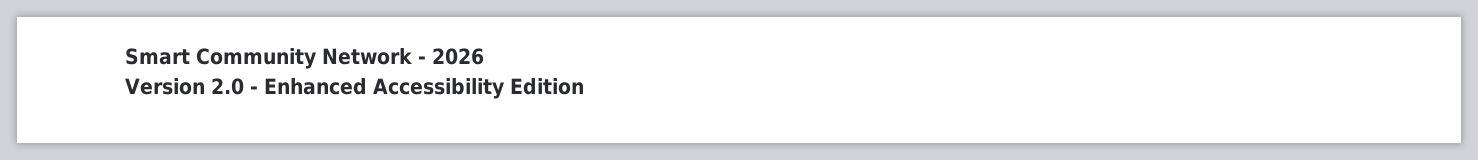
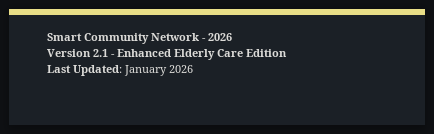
[210,78,244,95] 2.0 -> [93,49,108,57] 2.1
[372,78,504,99] Accessibility -> [174,49,243,60] Elderly Care
(584, 86) none -> [47,65,193,76] // Last Updated: January 2026

